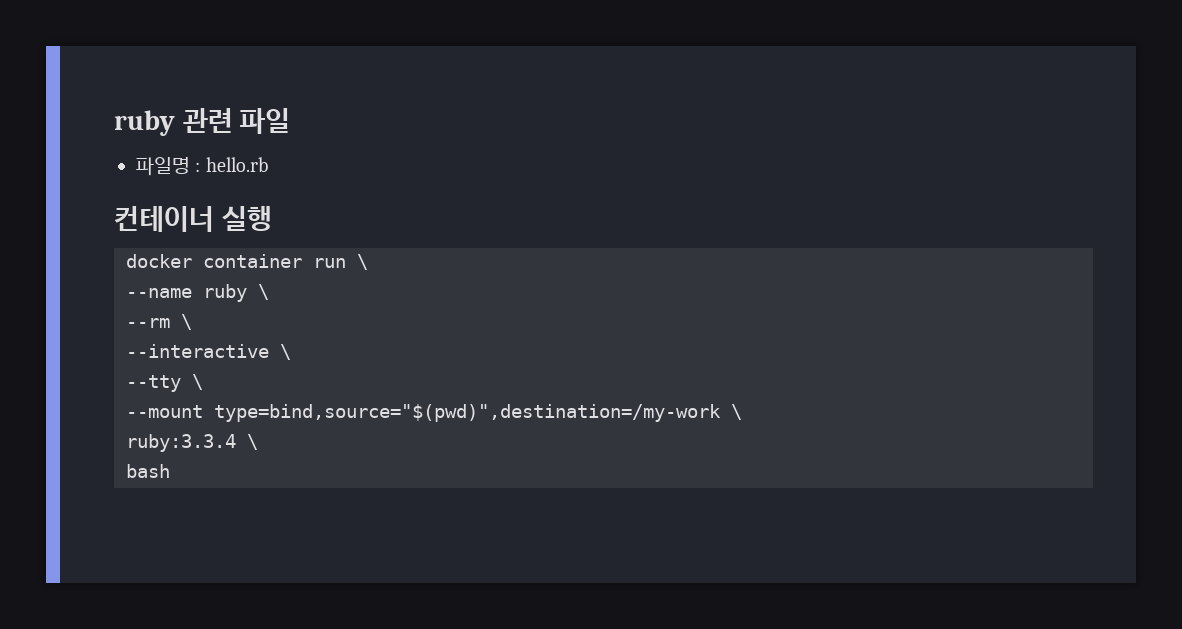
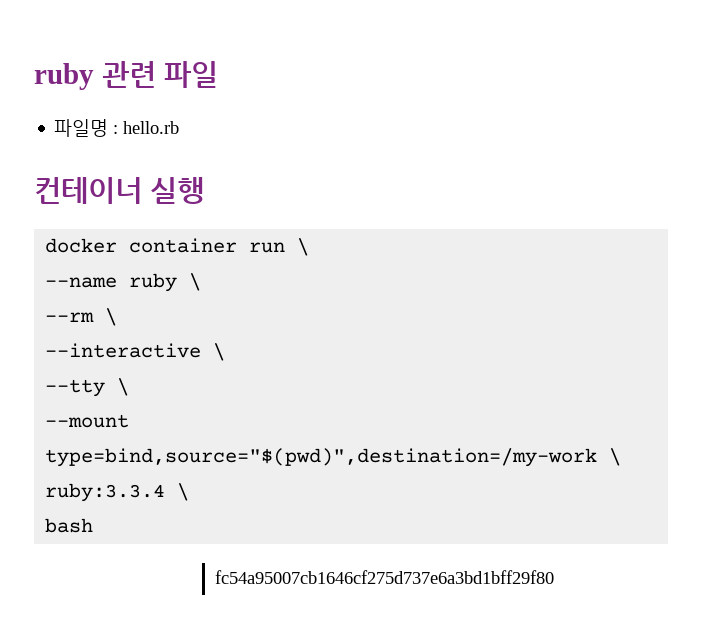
(170, 471) none -> [215,570,555,584] // fc54a95007cb1646cf275d737e6a3bd1bff29f80

